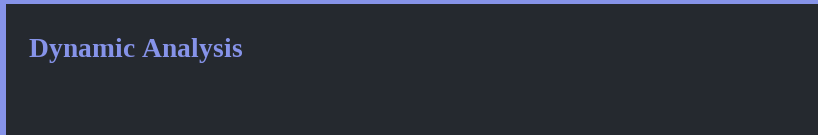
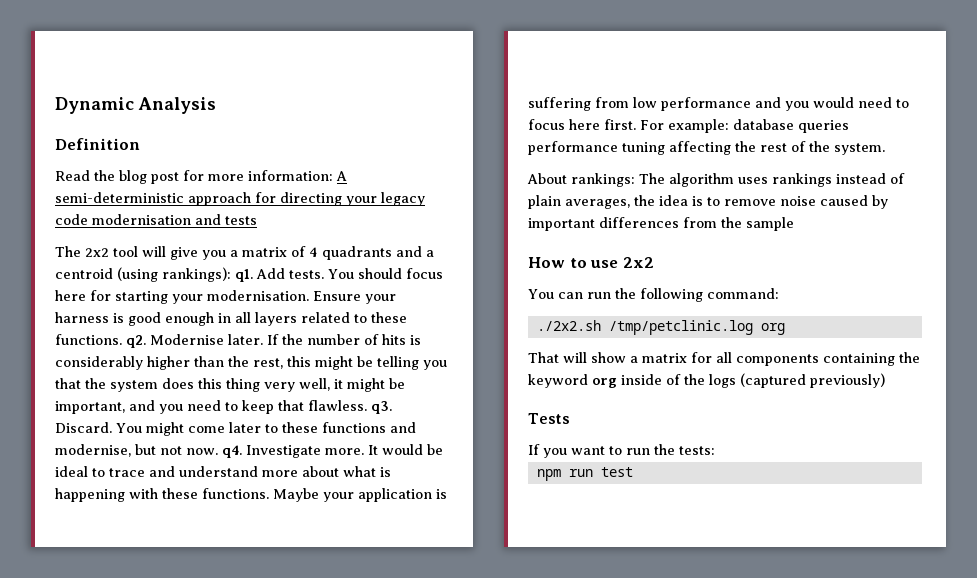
(244, 50) none -> [55,138,140,150] [55,170,347,184] [55,192,425,206] [55,214,257,225] [55,246,434,260] [55,267,443,282] [55,290,396,304] [55,312,407,326] [55,334,421,348] [55,356,447,370] [55,378,405,392] [55,400,392,414] [55,422,416,436] [55,444,443,458] [55,466,391,477] [55,488,447,502] [528,97,909,111] [528,119,849,133] [528,141,885,155] [527,173,905,187] [528,195,888,209] [528,217,794,231] [528,257,654,268] [528,288,779,302] [536,320,785,335] [528,352,920,366] [528,373,885,388] [528,413,570,424] [528,444,715,458] [536,467,633,481] // Definition // Read the blog post for more information: A semi-deterministic approach for directing your legacy code modernisation and tests // The 2x2 tool will give you a matrix of 4 quadrants and a centroid (using rankings): q1. Add tests. You should focus here for starting your modernisation. Ensure your harness is good enough in all layers related to these functions. q2. Modernise later. If the number of hits is considerably higher than the rest, this might be telling you that the system does this thing very well, it might be important, and you need to keep that flawless. q3. Discard. You might come later to these functions and modernise, but not now. q4. Investigate more. It would be ideal to trace and understand more about what is happening with these functions. Maybe your application is suffering from low performance and you would need to focus here first. For example: database queries performance tuning affecting the rest of the system. // About rankings: The algorithm uses rankings instead of plain averages, the idea is to remove noise caused by important differences from the sample // How to use 2x2 // You can run the following command: // ./2x2.sh /tmp/petclinic.log org // That will show a matrix for all components containing the keyword org inside of the logs (captured previously) // Tests // If you want to run the tests: // npm run test

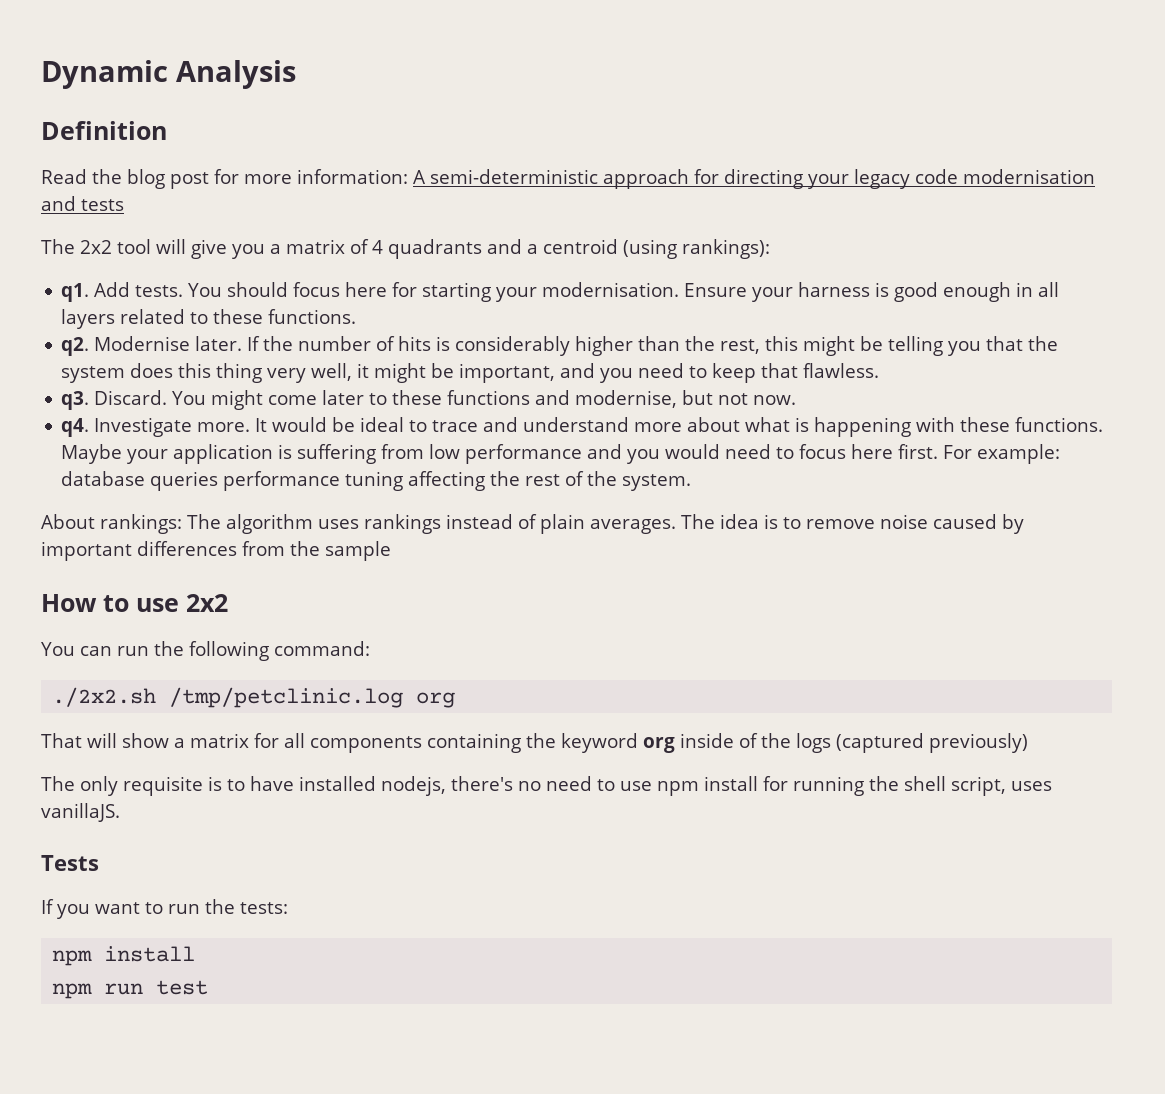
(231, 274) none -> (770, 249) //
(122, 339) none -> (357, 316) //
(367, 405) none -> (880, 370) //
(218, 451) none -> (797, 400) //
[565,195,655,209] averages, the -> [590,514,715,534] averages. The
(885, 380) none -> [41,776,1052,796] [41,803,120,822] // The only requisite is to have installed nodejs, there's no need to use npm install for running the shell script, uses vanillaJS.
(715, 450) none -> [52,946,196,966] // npm install

